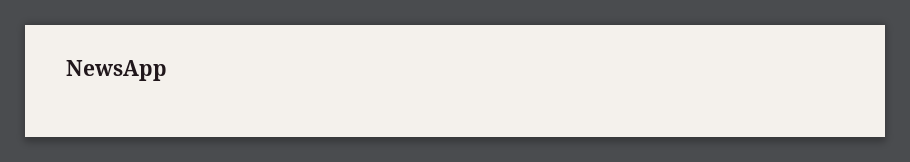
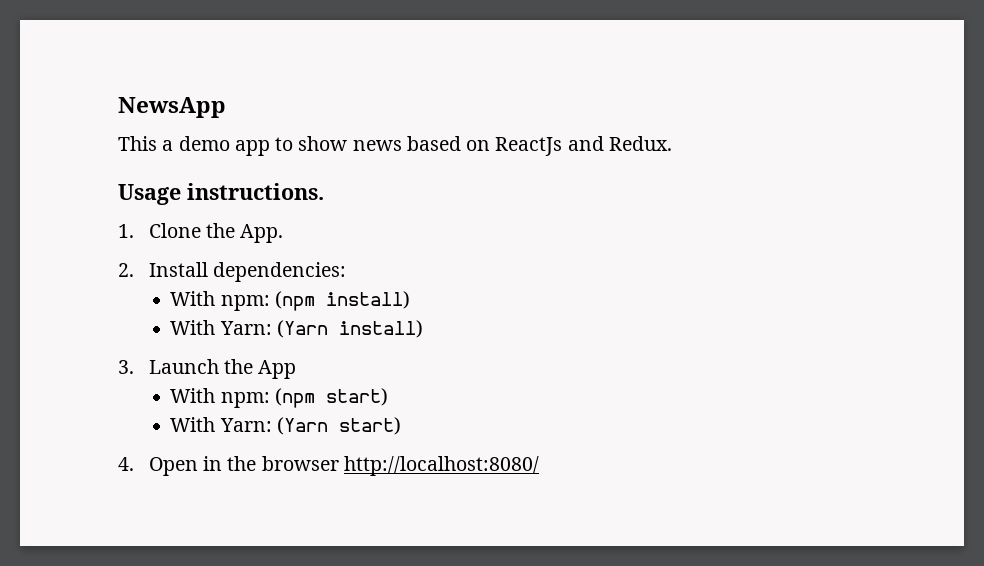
(167, 70) none -> [118,136,672,156] [118,183,324,205] [118,223,284,243] [118,262,347,282] [170,291,410,311] [170,320,423,338] [118,359,297,379] [170,388,388,408] [170,417,401,435] [118,456,539,476] // This a demo app to show news based on ReactJs and Redux. // Usage instructions. // 1. Clone the App. // 2. Install dependencies: // With npm: (npm install) // With Yarn: (Yarn install) // 3. Launch the App // With npm: (npm start) // With Yarn: (Yarn start) // 4. Open in the browser http://localhost:8080/

